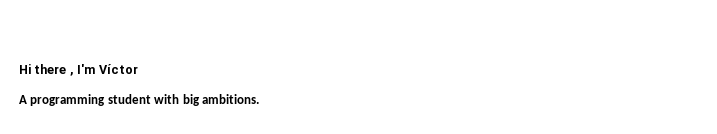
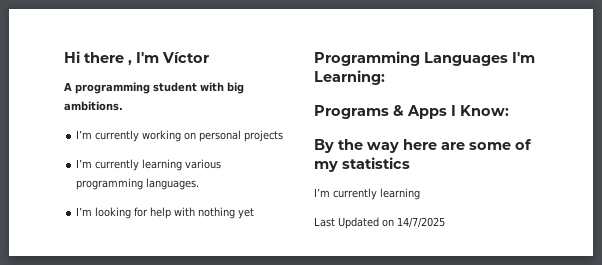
(259, 99) none -> [76,130,284,142] [76,159,222,171] [76,178,200,190] [76,207,255,219] [314,51,535,66] [314,70,385,85] [314,105,509,119] [314,139,532,153] [314,157,410,172] [314,188,420,200] [314,217,445,229] // I’m currently working on personal projects // I’m currently learning various programming languages. // I’m looking for help with nothing yet // Programming Languages I'm Learning: // Programs & Apps I Know: // By the way here are some of my statistics // I’m currently learning // Last Updated on 14/7/2025

